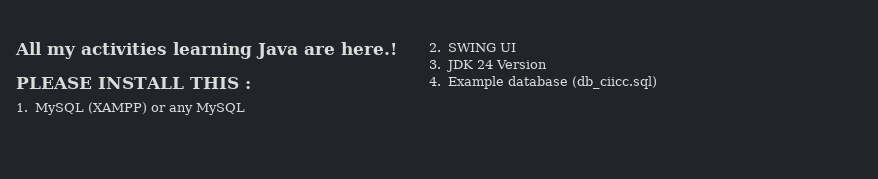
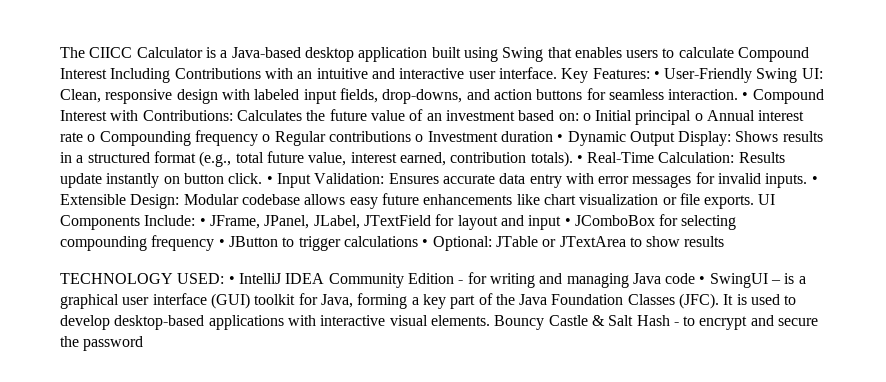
[15,42,397,59] [16,77,251,89] [16,102,245,115] [429,43,516,52] [429,60,548,72] [429,76,657,89] All my activities learning Java are here.! // PLEASE INSTALL THIS : // 1. MySQL (XAMPP) or any MySQL // 2. SWING UI // 3. JDK 24 Version // 4. Example database (db_ciicc.sql) -> [60,47,810,62] [60,67,823,83] [60,88,824,104] [60,109,805,125] [60,130,823,146] [60,151,785,167] [60,172,818,188] [60,193,776,209] [60,214,737,230] [60,235,725,251] [60,272,806,288] [60,293,797,309] [60,315,819,330] [60,336,144,351] The CIICC Calculator is a Java-based desktop application built using Swing that enables users to calculate Compound Interest Including Contributions with an intuitive and interactive user interface. Key Features: • User-Friendly Swing UI: Clean, responsive design with labeled input fields, drop-downs, and action buttons for seamless interaction. • Compound Interest with Contributions: Calculates the future value of an investment based on: o Initial principal o Annual interest rate o Compounding frequency o Regular contributions o Investment duration • Dynamic Output Display: Shows results in a structured format (e.g., total future value, interest earned, contribution totals). • Real-Time Calculation: Results update instantly on button click. • Input Validation: Ensures accurate data entry with error messages for invalid inputs. • Extensible Design: Modular codebase allows easy future enhancements like chart visualization or file exports. UI Components Include: • JFrame, JPanel, JLabel, JTextField for layout and input • JComboBox for selecting compounding frequency • JButton to trigger calculations • Optional: JTable or JTextArea to show results // TECHNOLOGY USED: • IntelliJ IDEA Community Edition - for writing and managing Java code • SwingUI – is a graphical user interface (GUI) toolkit for Java, forming a key part of the Java Foundation Classes (JFC). It is used to develop desktop-based applications with interactive visual elements. Bouncy Castle & Salt Hash - to encrypt and secure the password

